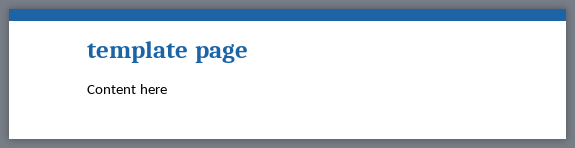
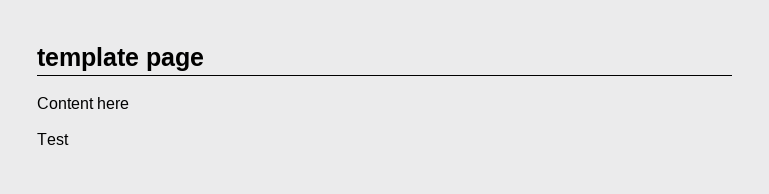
(167, 89) none -> [37,133,69,145] // Test

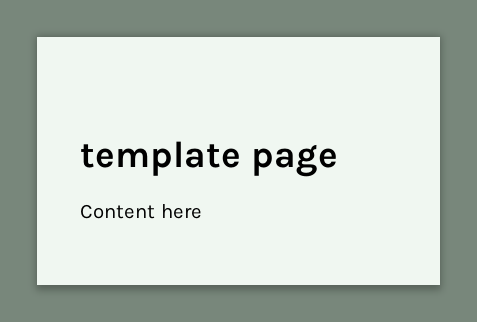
[37,133,69,145] // Test -> (202, 211) none

